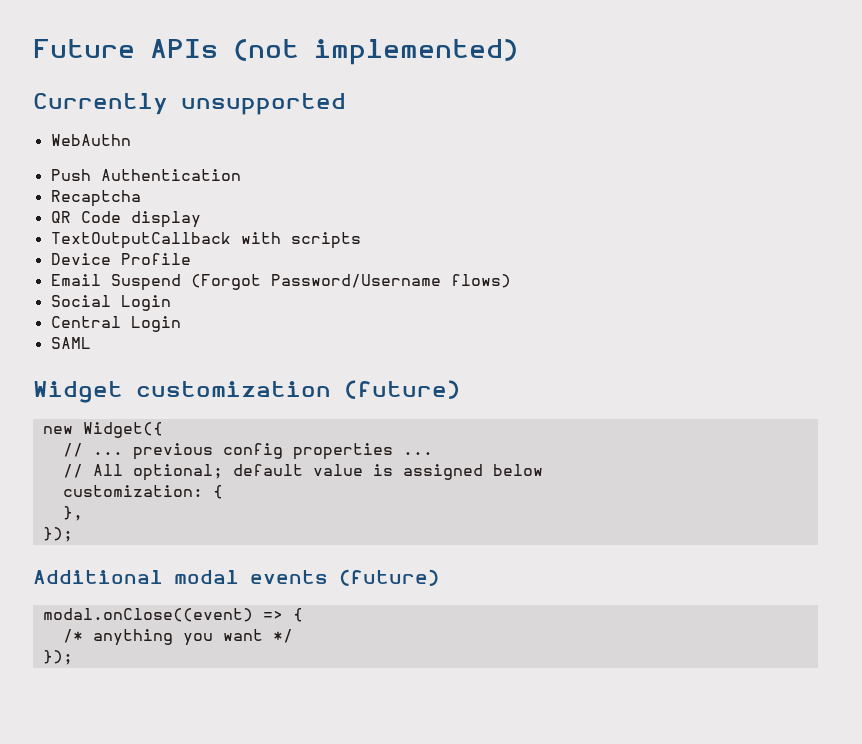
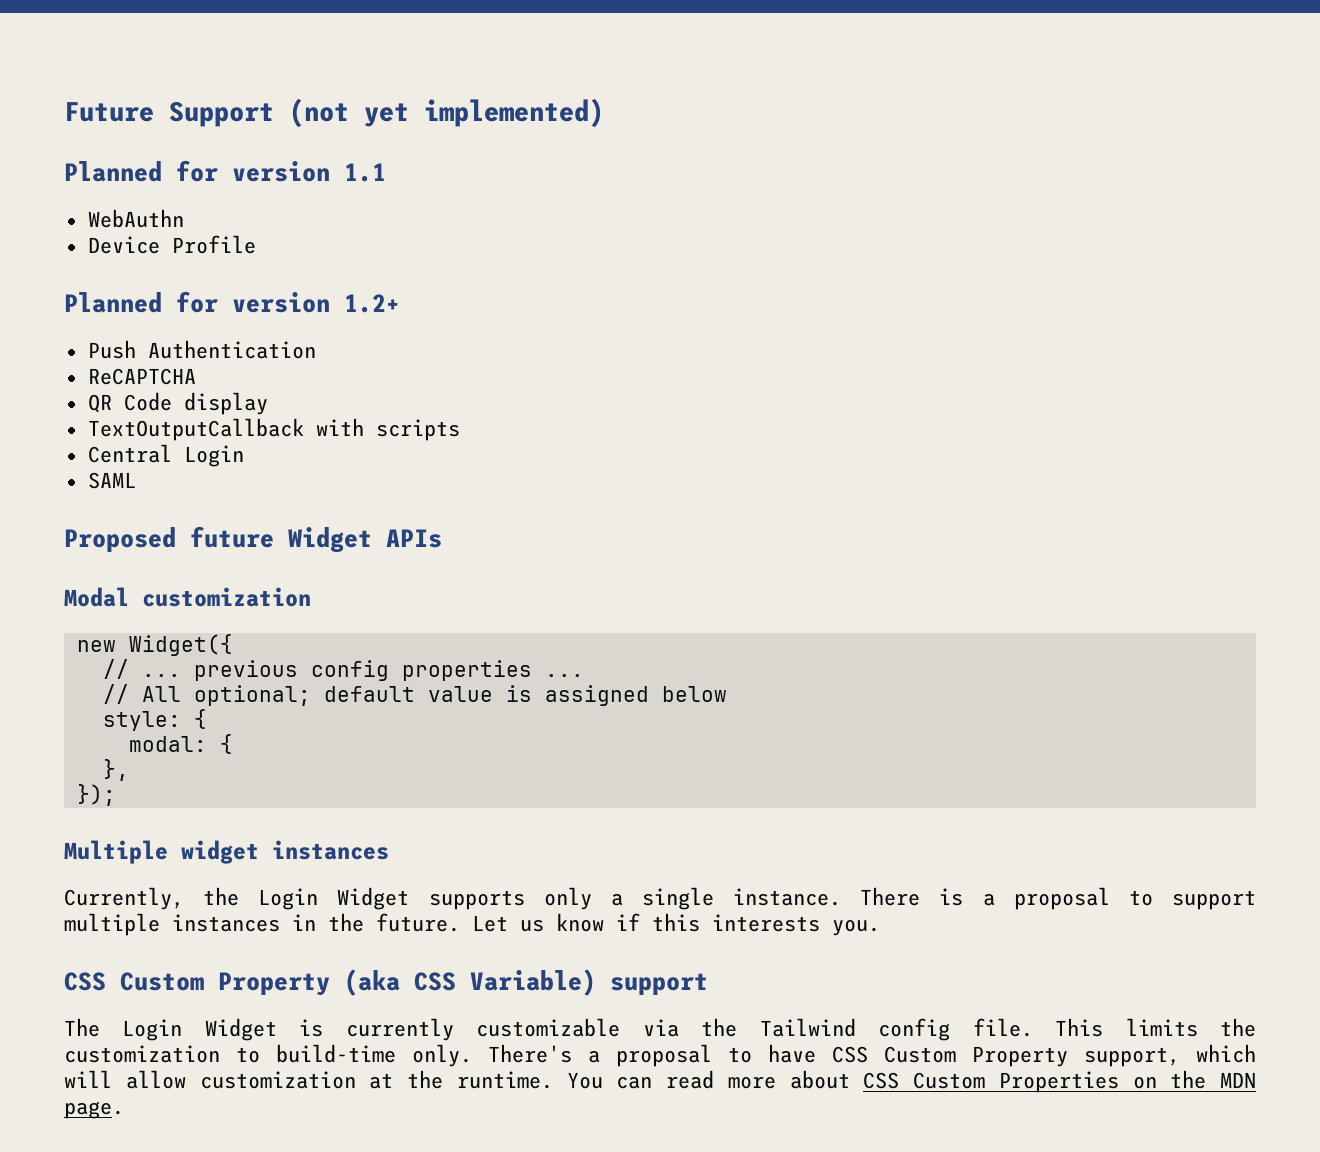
[150,39,518,65] [33,93,346,115] [50,134,131,146] APIs (not implemented) // Currently unsupported // WebAuthn -> [169,98,604,128] [64,160,386,182] [87,209,184,228] [87,235,256,254] [64,291,400,313] Support (not yet implemented) // Planned for version 1.1 // WebAuthn // Device Profile // Planned for version 1.2+
[50,190,141,207] Recaptcha -> [87,368,196,385] ReCAPTCHA
[50,253,191,265] [50,274,511,291] [50,295,171,311] [50,316,181,332] [50,337,91,349] [33,380,460,403] Device Profile // Email Suspend (Forgot Password/Username flows) // Social Login // Central Login // SAML // Widget customization (future) -> [87,444,244,467] [87,472,136,489] [64,526,442,553] [64,587,311,607] Central Login // SAML // Proposed future Widget APIs // Modal customization
[62,485,203,497] customization: -> [102,709,207,731] [128,736,207,752] style: { // modal:
[33,569,439,586] [42,608,303,622] [62,629,293,646] [42,650,73,665] Additional modal events (future) // modal.onClose((event) => { // /* anything you want */ // }); -> [64,840,389,864] [64,887,1256,910] [64,913,880,936] [64,969,708,996] [64,1018,1256,1041] [64,1044,1256,1067] [64,1070,1256,1093] [64,1101,124,1119] Multiple widget instances // Currently, the Login Widget supports only a single instance. There is a proposal to support multiple instances in the future. Let us know if this interests you. // CSS Custom Property (aka CSS Variable) support // The Login Widget is currently customizable via the Tailwind config file. This limits the customization to build-time only. There's a proposal to have CSS Custom Property support, which will allow customization at the runtime. You can read more about CSS Custom Properties on the MDN page.

